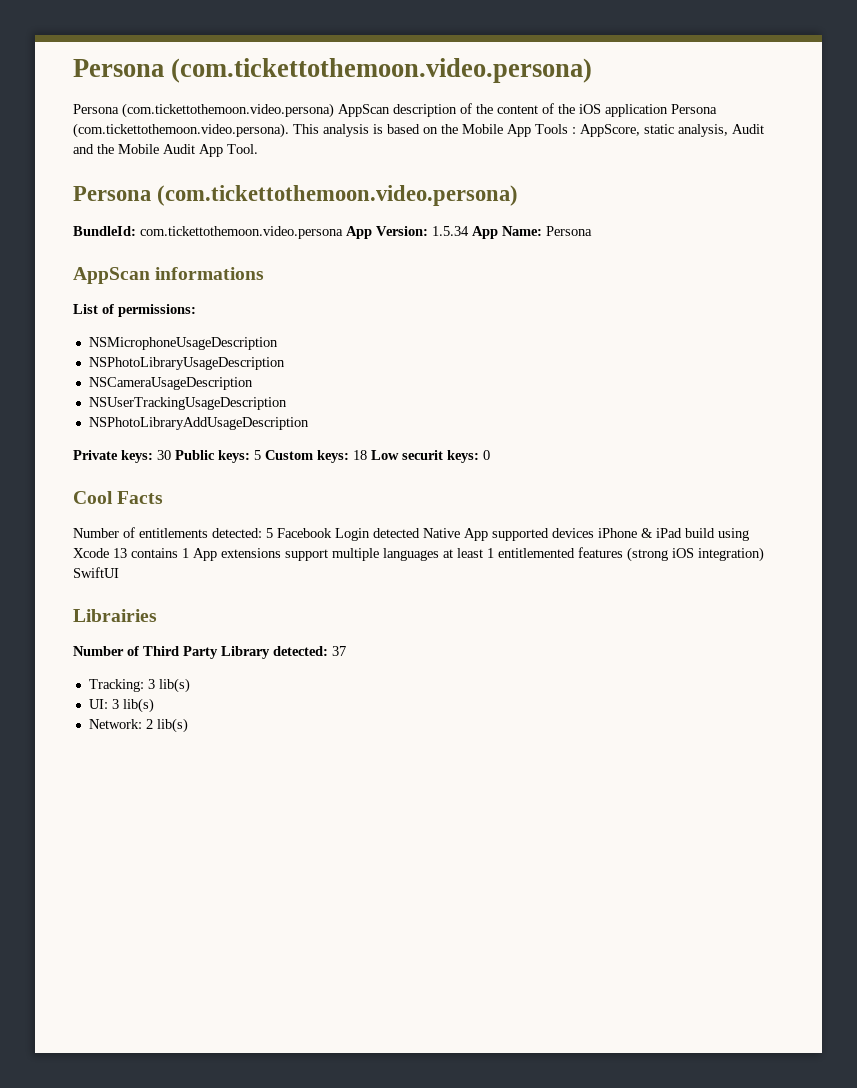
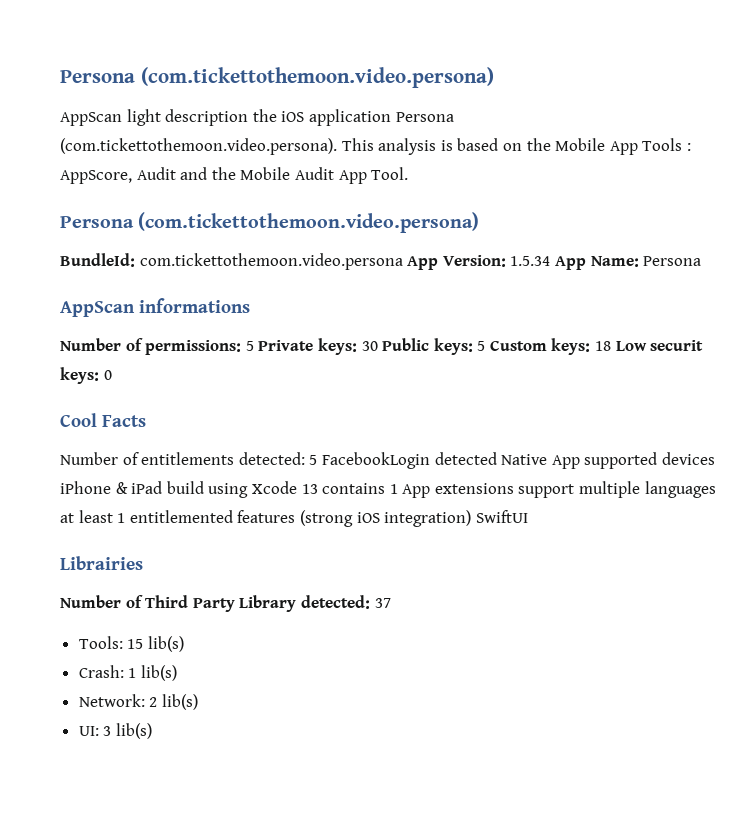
[73,58,593,83] [73,103,554,118] Persona (com.tickettothemoon.video.persona) // Persona (com.tickettothemoon.video.persona) AppScan description of the content of -> [60,67,494,88] [60,109,249,126] Persona (com.tickettothemoon.video.persona) // AppScan light description
[644,124,728,137] static analysis, -> (132, 177) none
[73,304,98,314] List -> [60,338,121,351] Number
[88,337,278,350] [88,357,285,370] [88,377,253,390] [88,397,287,410] [88,417,309,430] // NSMicrophoneUsageDescription // NSPhotoLibraryUsageDescription // NSCameraUsageDescription // NSUserTrackingUsageDescription // NSPhotoLibraryAddUsageDescription // -> [245,341,254,351] 5
[277,528,370,541] Facebook Login -> [321,452,430,469] FacebookLogin
[88,679,155,692] Tracking: 3 -> [78,636,184,652] [78,665,177,681] [78,694,158,707] Tools: 15 lib(s) // Crash: 1 lib(s) // Network: 2
[88,718,188,733] // Network: 2 lib(s) -> (152, 731) none

